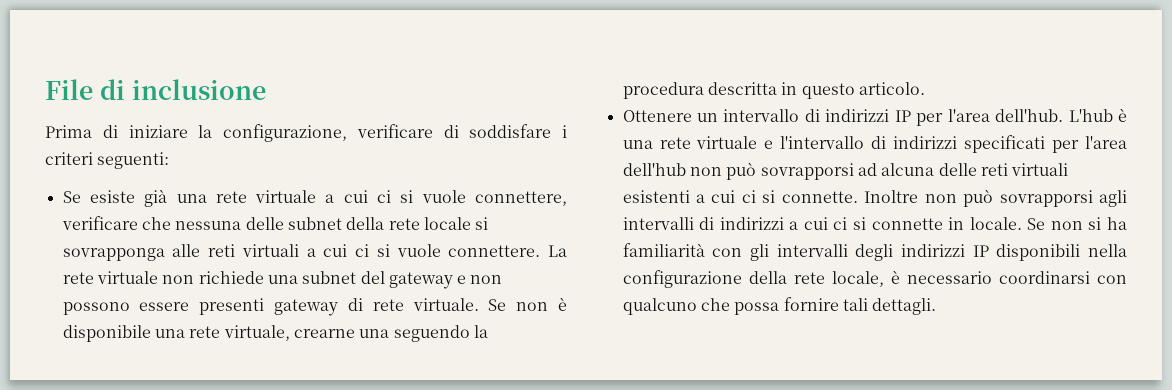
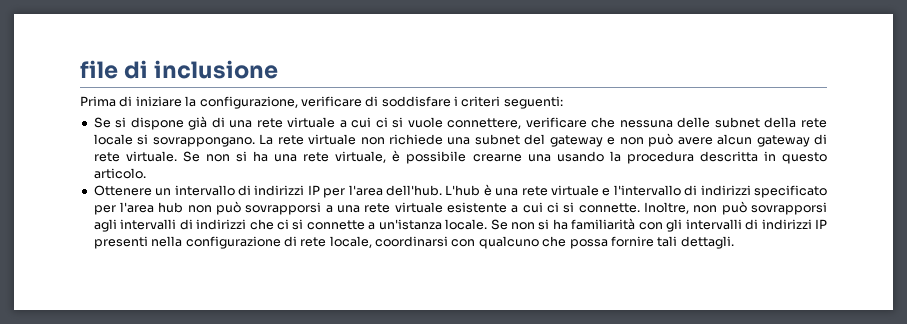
[45,79,93,100] File -> [80,60,118,79] file
[89,189,168,207] esiste già -> [115,116,225,130] si dispone già di
[62,244,541,261] sovrapponga alle reti virtuali a cui ci si vuole connettere. -> [152,137,255,147] sovrappongano.
[62,298,265,315] possono essere presenti -> [648,133,753,147] può avere alcun
[557,297,567,311] [62,325,151,342] è disponibile -> [236,151,269,162] si ha
(290, 333) none -> [392,150,467,164] è possibile
[393,325,470,342] seguendo -> [556,151,604,162] usando
[964,135,1127,153] [622,162,1069,180] [622,190,690,203] specificati per l'area dell'hub non può sovrapporsi ad alcuna delle reti virtuali esistenti -> [754,185,828,198] [93,201,508,215] specificato per l'area hub non può sovrapporsi a una rete virtuale esistente
[864,190,919,203] Inoltre -> [644,202,690,214] Inoltre,
[789,217,828,230] a cui -> [249,219,274,230] che
[948,217,965,230] in -> [368,219,442,230] a un'istanza
[855,244,1081,261] degli indirizzi IP disponibili -> [745,219,827,230] [93,236,148,249] di indirizzi IP presenti
[748,271,787,284] della -> [283,236,297,247] di
[890,270,992,284] è necessario -> (372, 242) none

